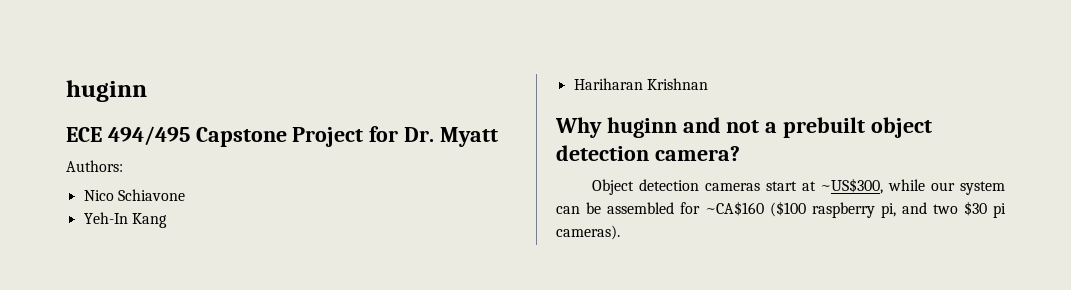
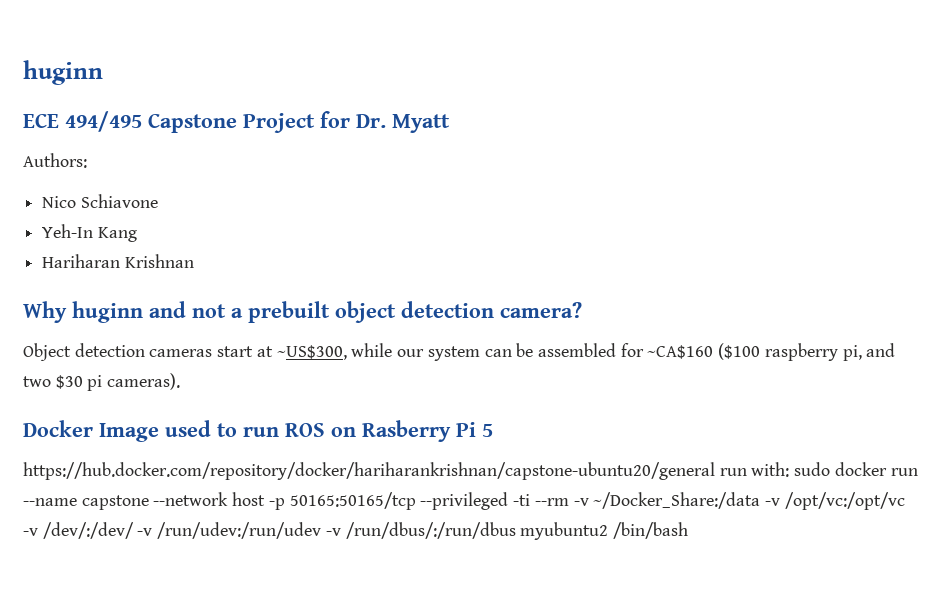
(620, 232) none -> [23,420,493,442] [23,462,918,480] [23,492,905,510] [23,522,689,540] // Docker Image used to run ROS on Rasberry Pi 5 // https://hub.docker.com/repository/docker/hariharankrishnan/capstone-ubuntu20/general run with: sudo docker run --name capstone --network host -p 50165:50165/tcp --privileged -ti --rm -v ~/Docker_Share:/data -v /opt/vc:/opt/vc -v /dev/:/dev/ -v /run/udev:/run/udev -v /run/dbus/:/run/dbus myubuntu2 /bin/bash

